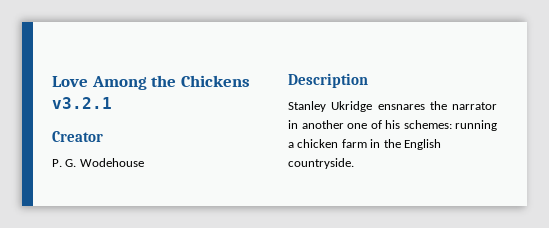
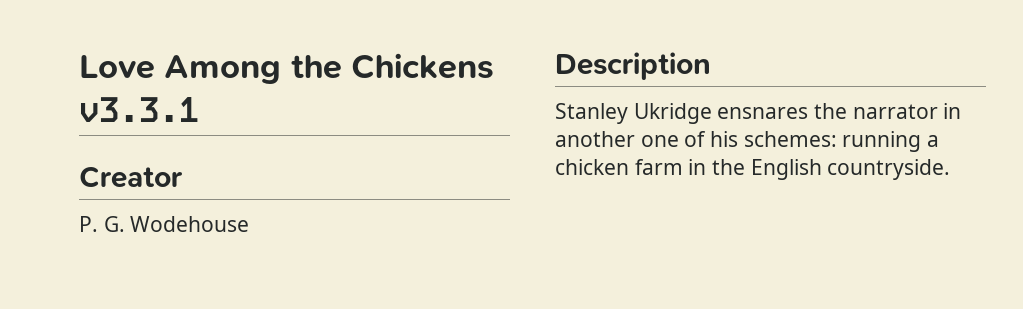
[52,97,112,109] v3.2.1 -> [79,97,199,122] v3.3.1

